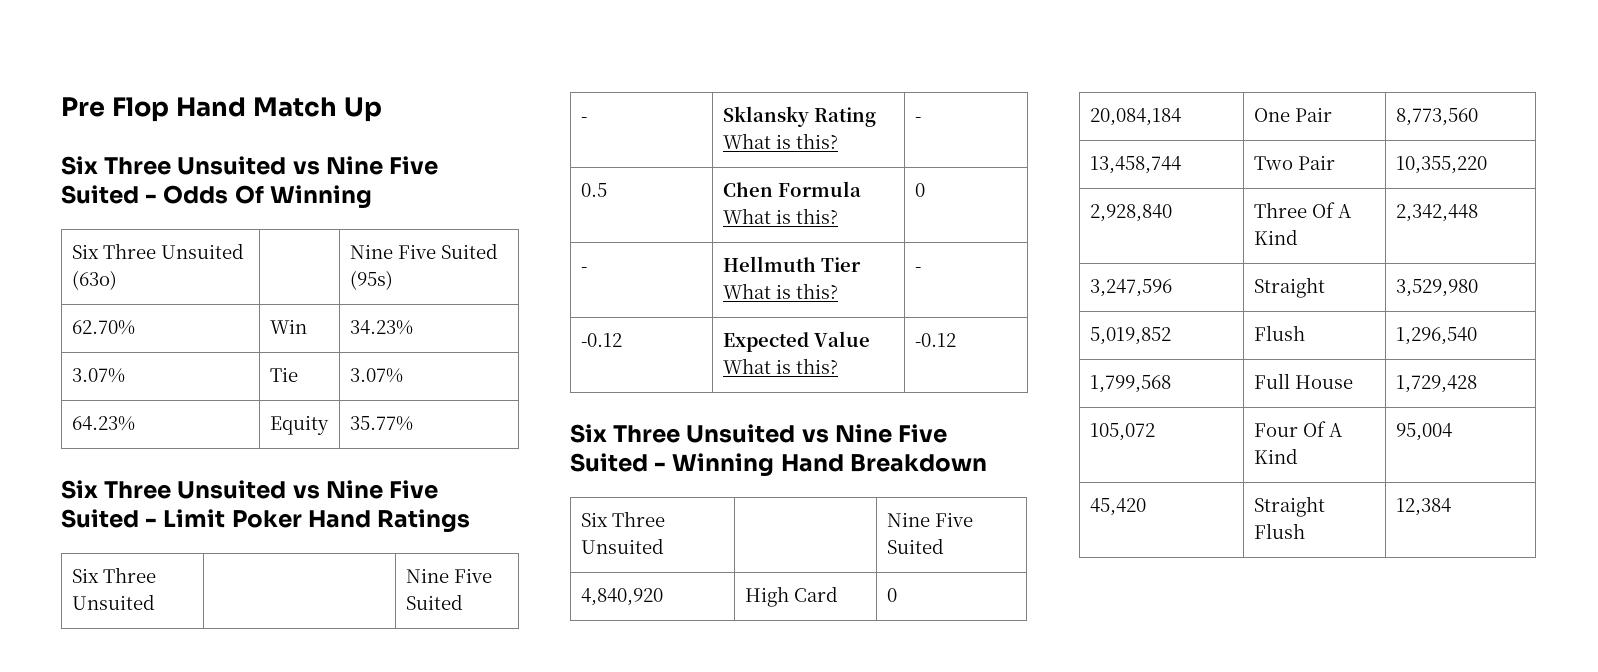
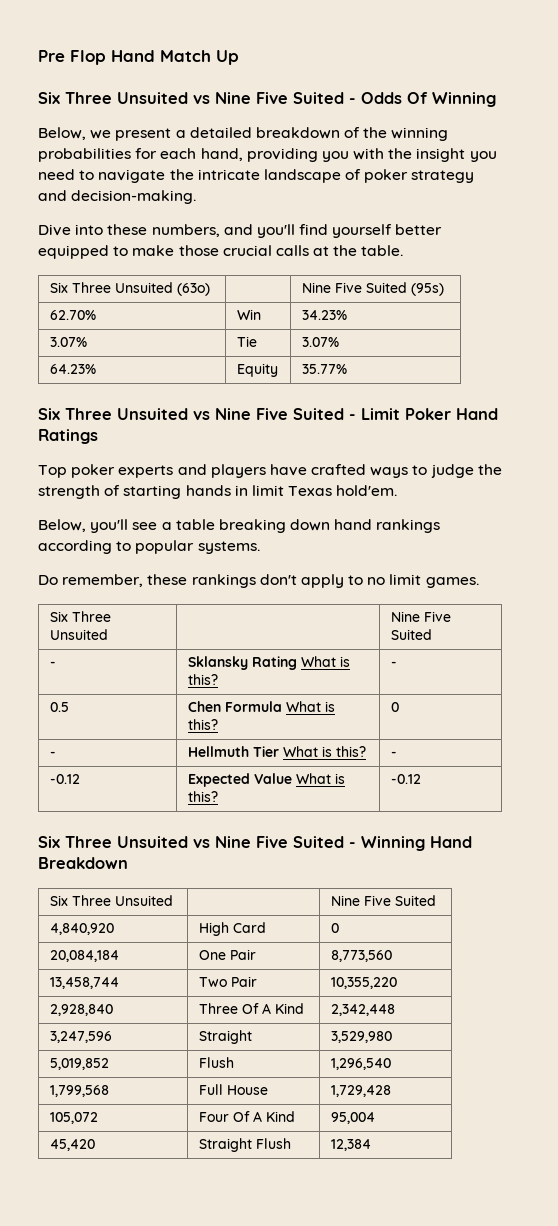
(372, 197) none -> [38,127,449,141] [38,148,497,162] [38,169,475,183] [38,190,197,204] [38,224,443,238] [38,245,404,259] // Below, we present a detailed breakdown of the winning probabilities for each hand, providing you with the insight you need to navigate the intricate landscape of poker strategy and decision-making. // Dive into these numbers, and you'll find yourself better equipped to make those crucial calls at the table.
(471, 521) none -> [38,464,502,478] [38,485,398,499] [38,519,441,533] [38,540,260,554] [38,574,479,588] // Top poker experts and players have crafted ways to judge the strength of starting hands in limit Texas hold'em. // Below, you'll see a table breaking down hand rankings according to popular systems. // Do remember, these rankings don't apply to no limit games.

